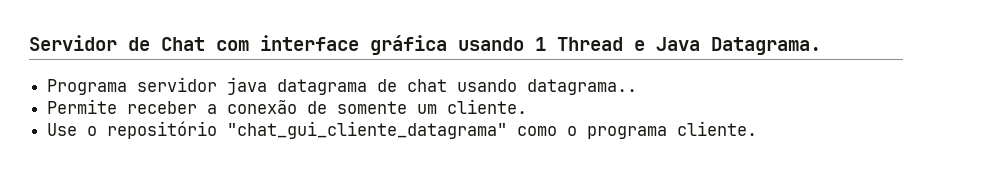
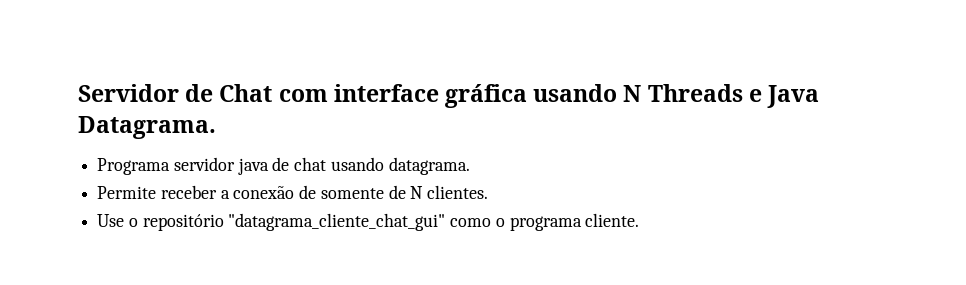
[535,37,623,51] 1 Thread -> [623,84,743,102] N Threads
[277,79,368,95] datagrama -> (269, 166) none
[527,79,638,95] datagrama.. -> [388,157,470,175] datagrama.
[417,99,528,114] um cliente. -> [388,185,489,199] de N clientes.
[227,121,508,139] "chat_gui_cliente_datagrama" -> [228,213,446,231] "datagrama_cliente_chat_gui"

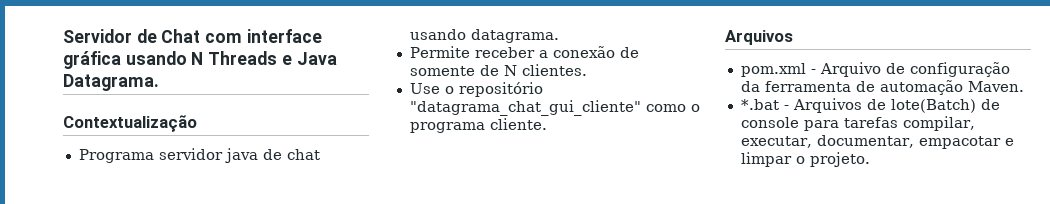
(216, 127) none -> [63,115,197,132] // Contextualização
[228,213,446,231] "datagrama_cliente_chat_gui" -> [409,100,641,116] "datagrama_chat_gui_cliente"
(640, 220) none -> [725,30,793,45] [740,62,1010,77] [740,80,1024,95] [740,98,1000,113] [740,116,975,131] [740,135,1014,149] [740,152,870,167] // Arquivos // pom.xml - Arquivo de configuração da ferramenta de automação Maven. // *.bat - Arquivos de lote(Batch) de console para tarefas compilar, executar, documentar, empacotar e limpar o projeto.

